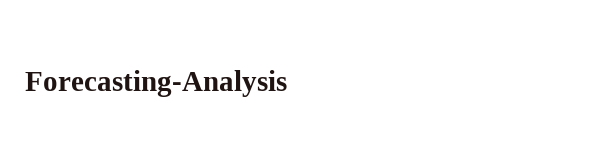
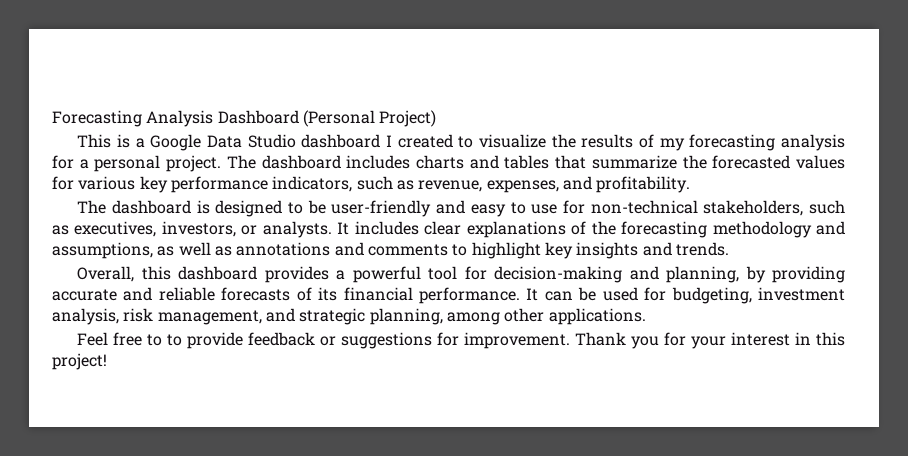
[25,70,287,97] Forecasting-Analysis -> [52,110,437,127] [77,134,845,151] [52,155,845,172] [52,176,691,193] [77,200,845,217] [52,221,845,238] [52,242,729,259] [77,266,846,283] [52,287,846,304] [52,308,646,325] [77,332,845,349] [52,353,107,370] Forecasting Analysis Dashboard (Personal Project) // This is a Google Data Studio dashboard I created to visualize the results of my forecasting analysis for a personal project. The dashboard includes charts and tables that summarize the forecasted values for various key performance indicators, such as revenue, expenses, and profitability. // The dashboard is designed to be user-friendly and easy to use for non-technical stakeholders, such as executives, investors, or analysts. It includes clear explanations of the forecasting methodology and assumptions, as well as annotations and comments to highlight key insights and trends. // Overall, this dashboard provides a powerful tool for decision-making and planning, by providing accurate and reliable forecasts of its financial performance. It can be used for budgeting, investment analysis, risk management, and strategic planning, among other applications. // Feel free to to provide feedback or suggestions for improvement. Thank you for your interest in this project!

